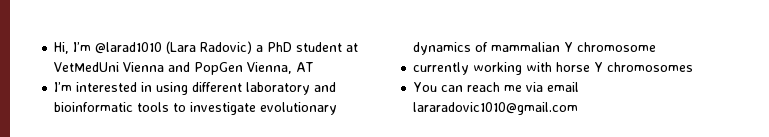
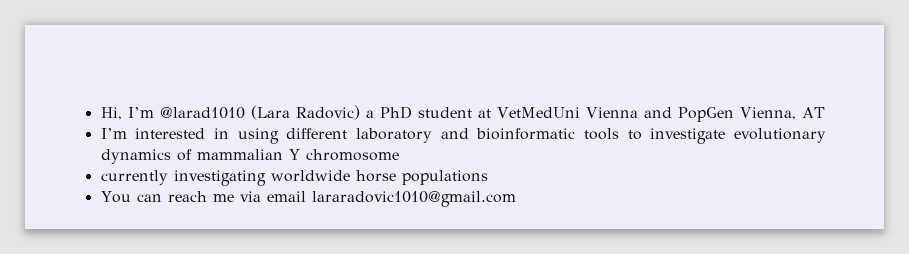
[473,62,694,75] working with horse Y chromosomes -> [173,170,488,186] investigating worldwide horse populations

